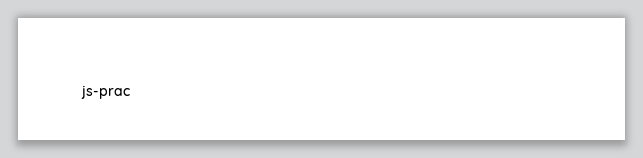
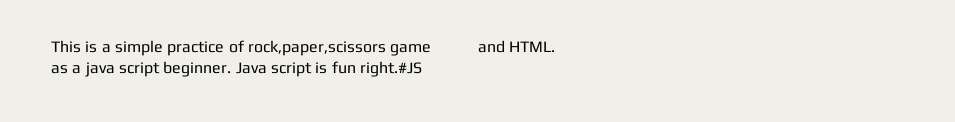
[81,85,130,99] js-prac -> [51,40,432,56] [51,61,422,77] [478,40,556,53] This is a simple practice of rock,paper,scissors game as a java script beginner. Java script is fun right.#JS and HTML.

